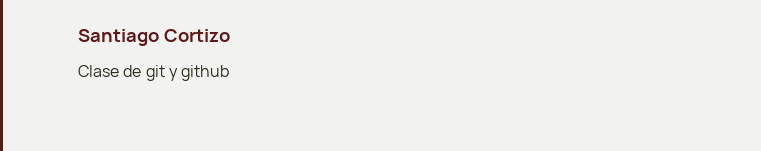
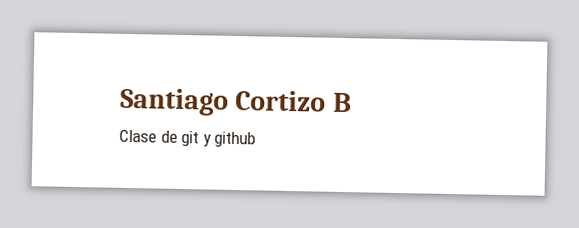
(230, 35) none -> [332,92,352,113] B

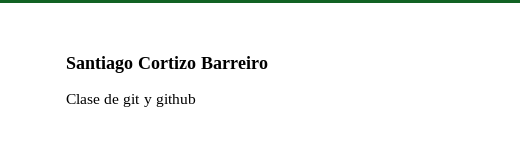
[332,92,352,113] B -> [201,56,268,69] Barreiro

